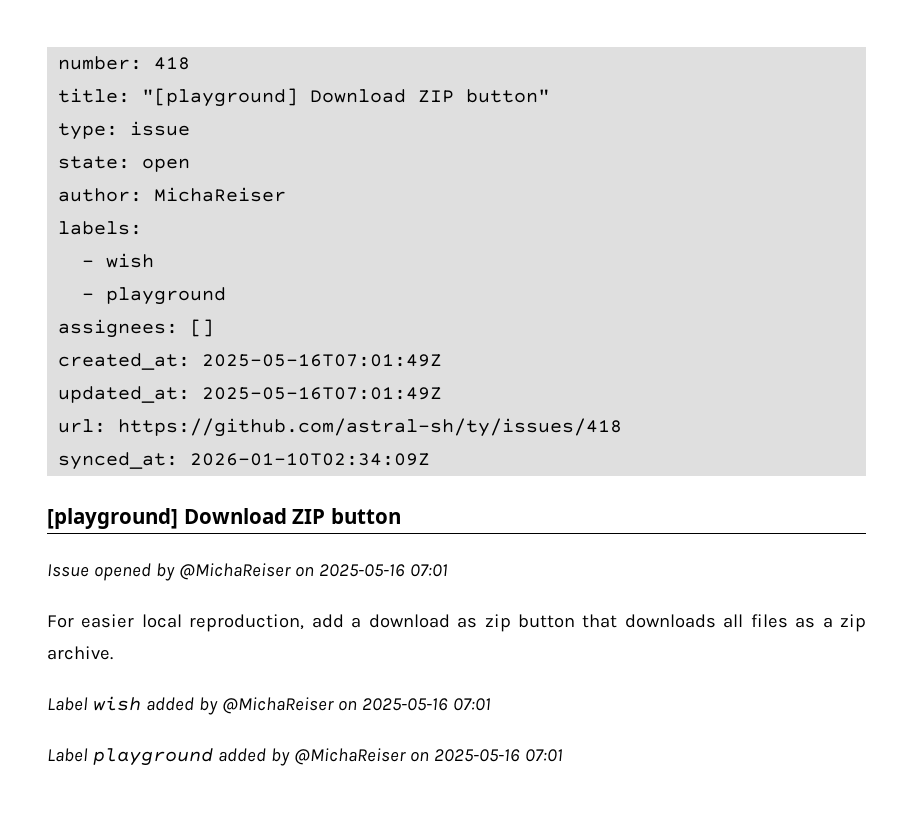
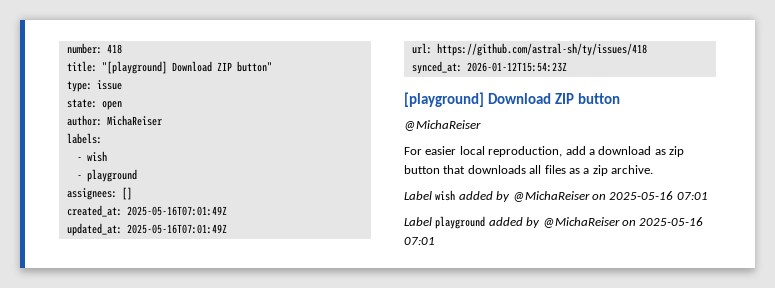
[190,453,431,466] 2026-01-10T02:34:09Z -> [466,62,567,72] 2026-01-12T15:54:23Z
[47,563,448,581] Issue opened by @MichaReiser on 2025-05-16 07:01 -> [404,120,481,131] @MichaReiser

